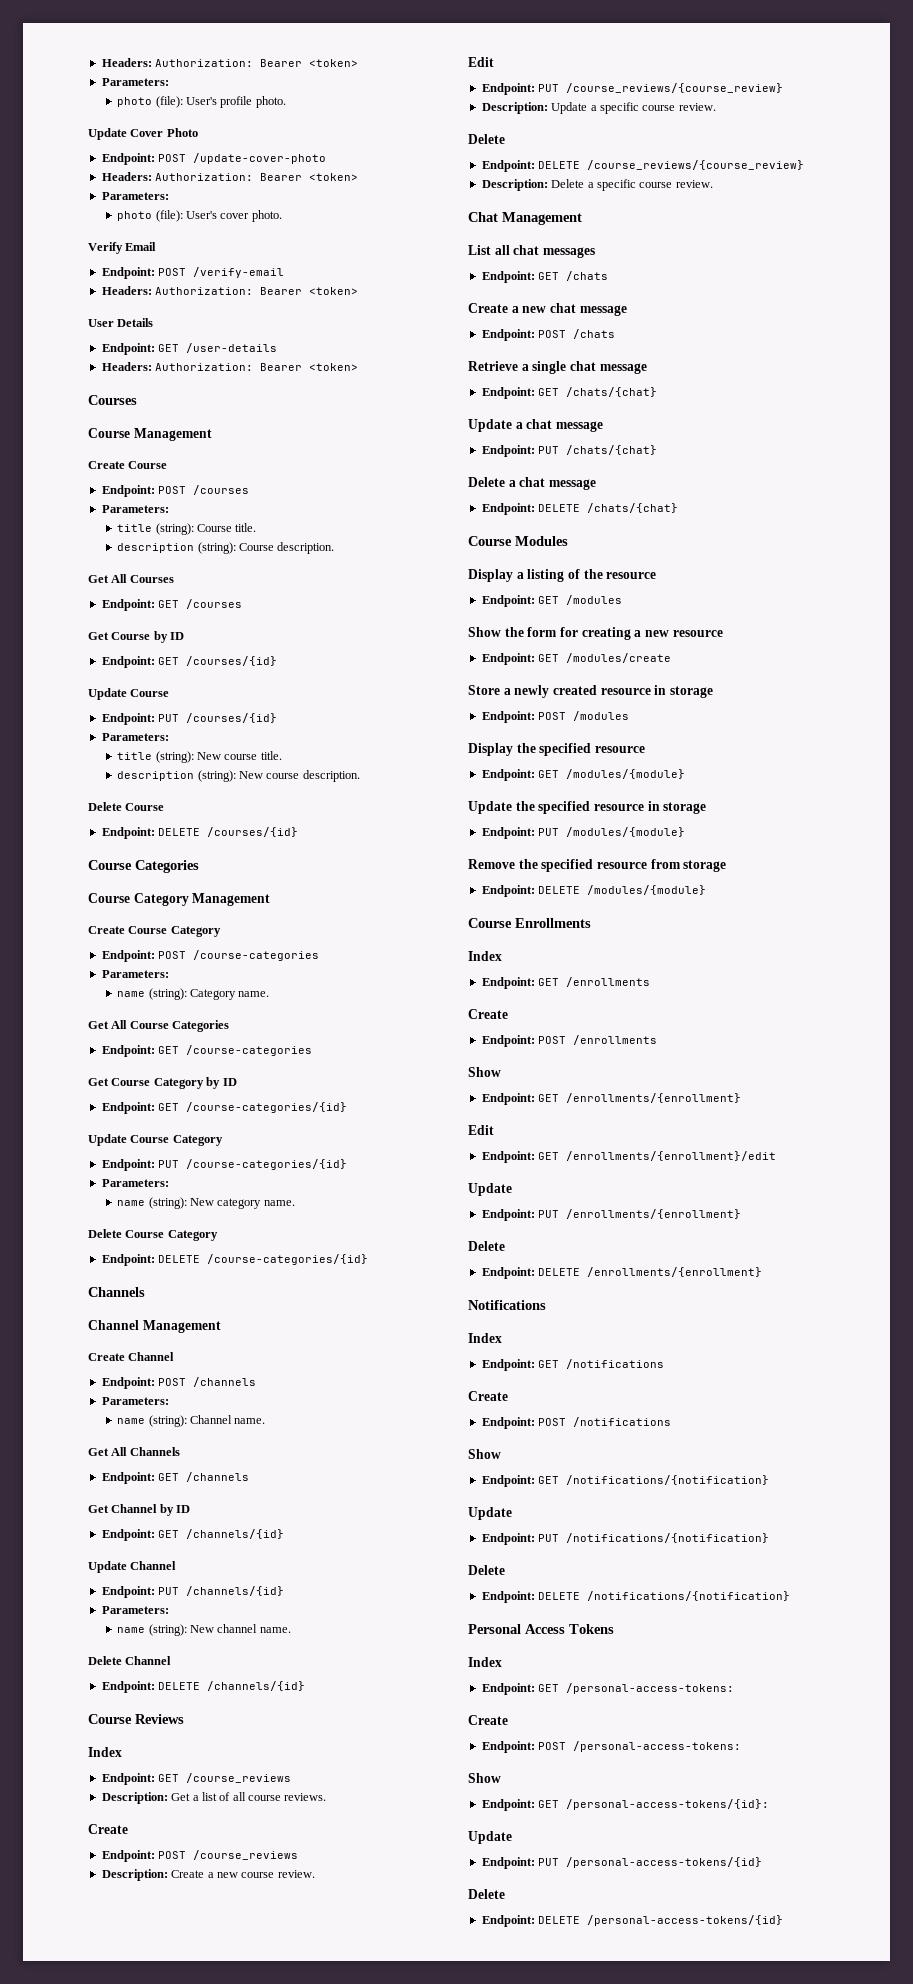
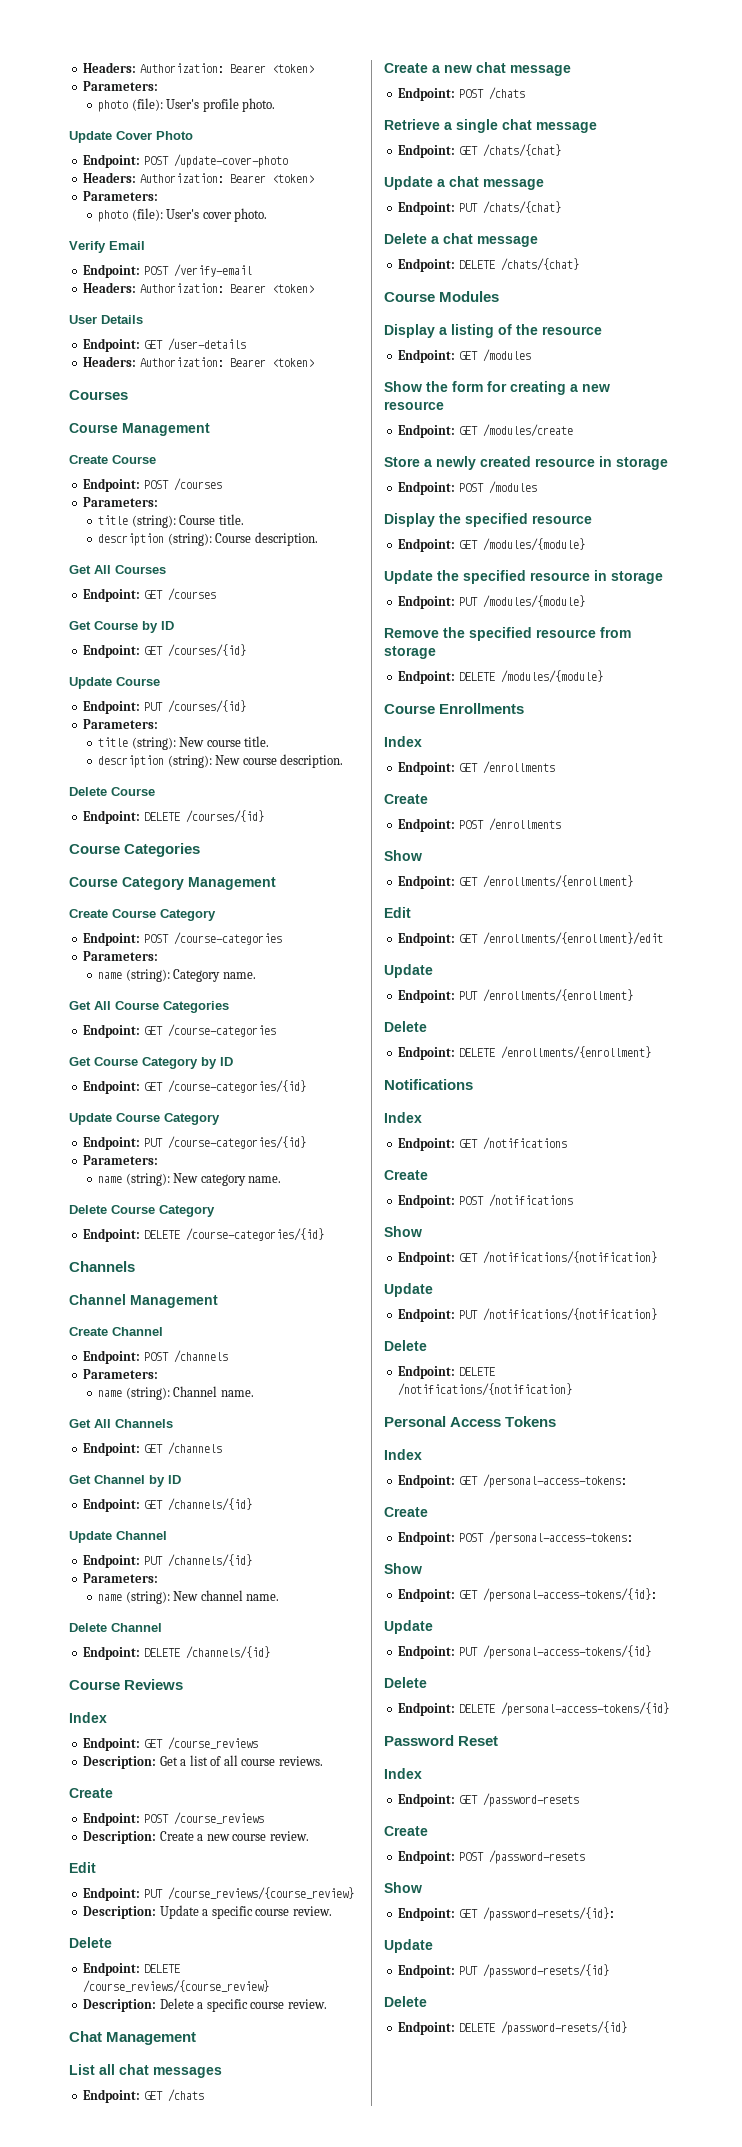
(784, 1920) none -> [384,1735,499,1746] [384,1768,422,1779] [398,1793,579,1807] [384,1826,428,1836] [398,1850,585,1864] [384,1882,422,1893] [398,1907,615,1921] [384,1939,433,1953] [398,1964,609,1978] [384,1996,427,2007] [398,2021,627,2035] // Password Reset // Index // Endpoint: GET /password-resets // Create // Endpoint: POST /password-resets // Show // Endpoint: GET /password-resets/{id}: // Update // Endpoint: PUT /password-resets/{id} // Delete // Endpoint: DELETE /password-resets/{id}

